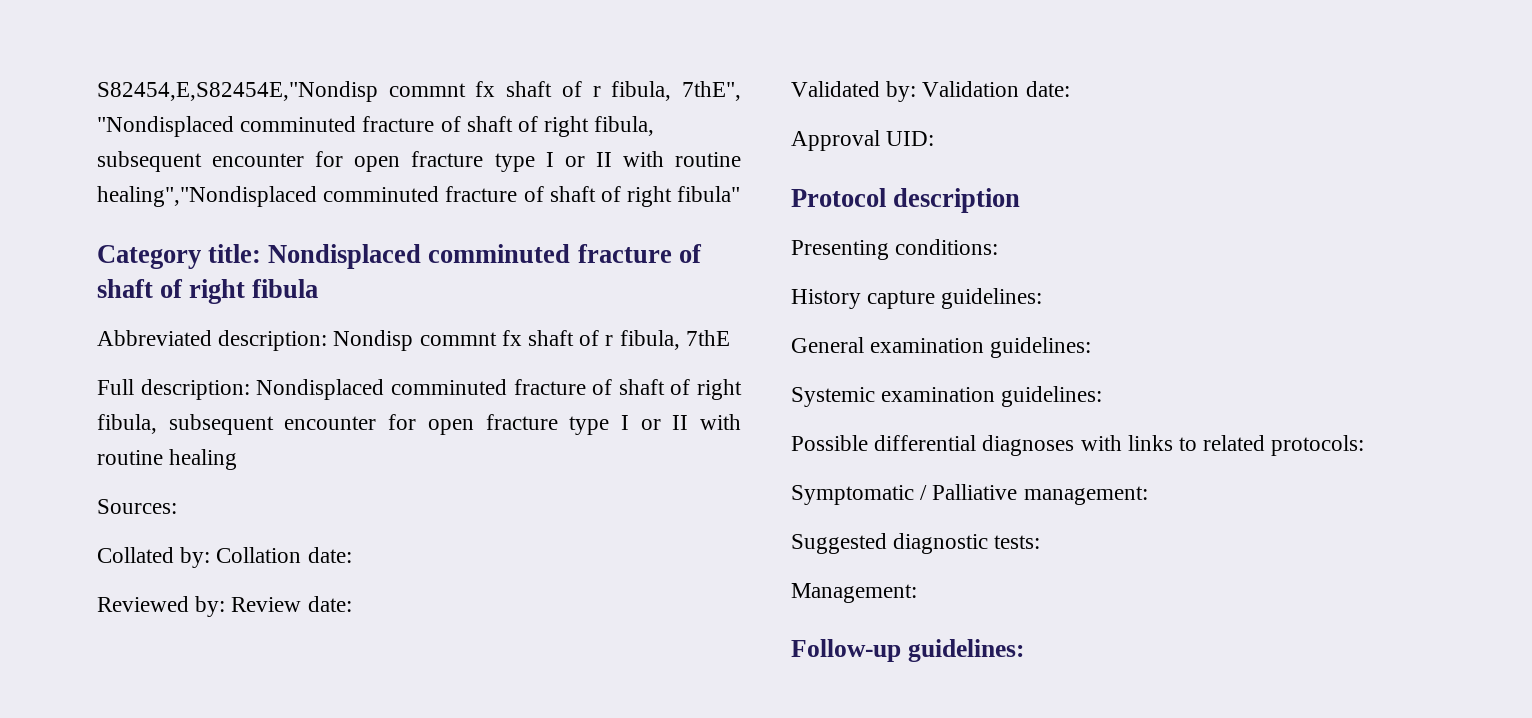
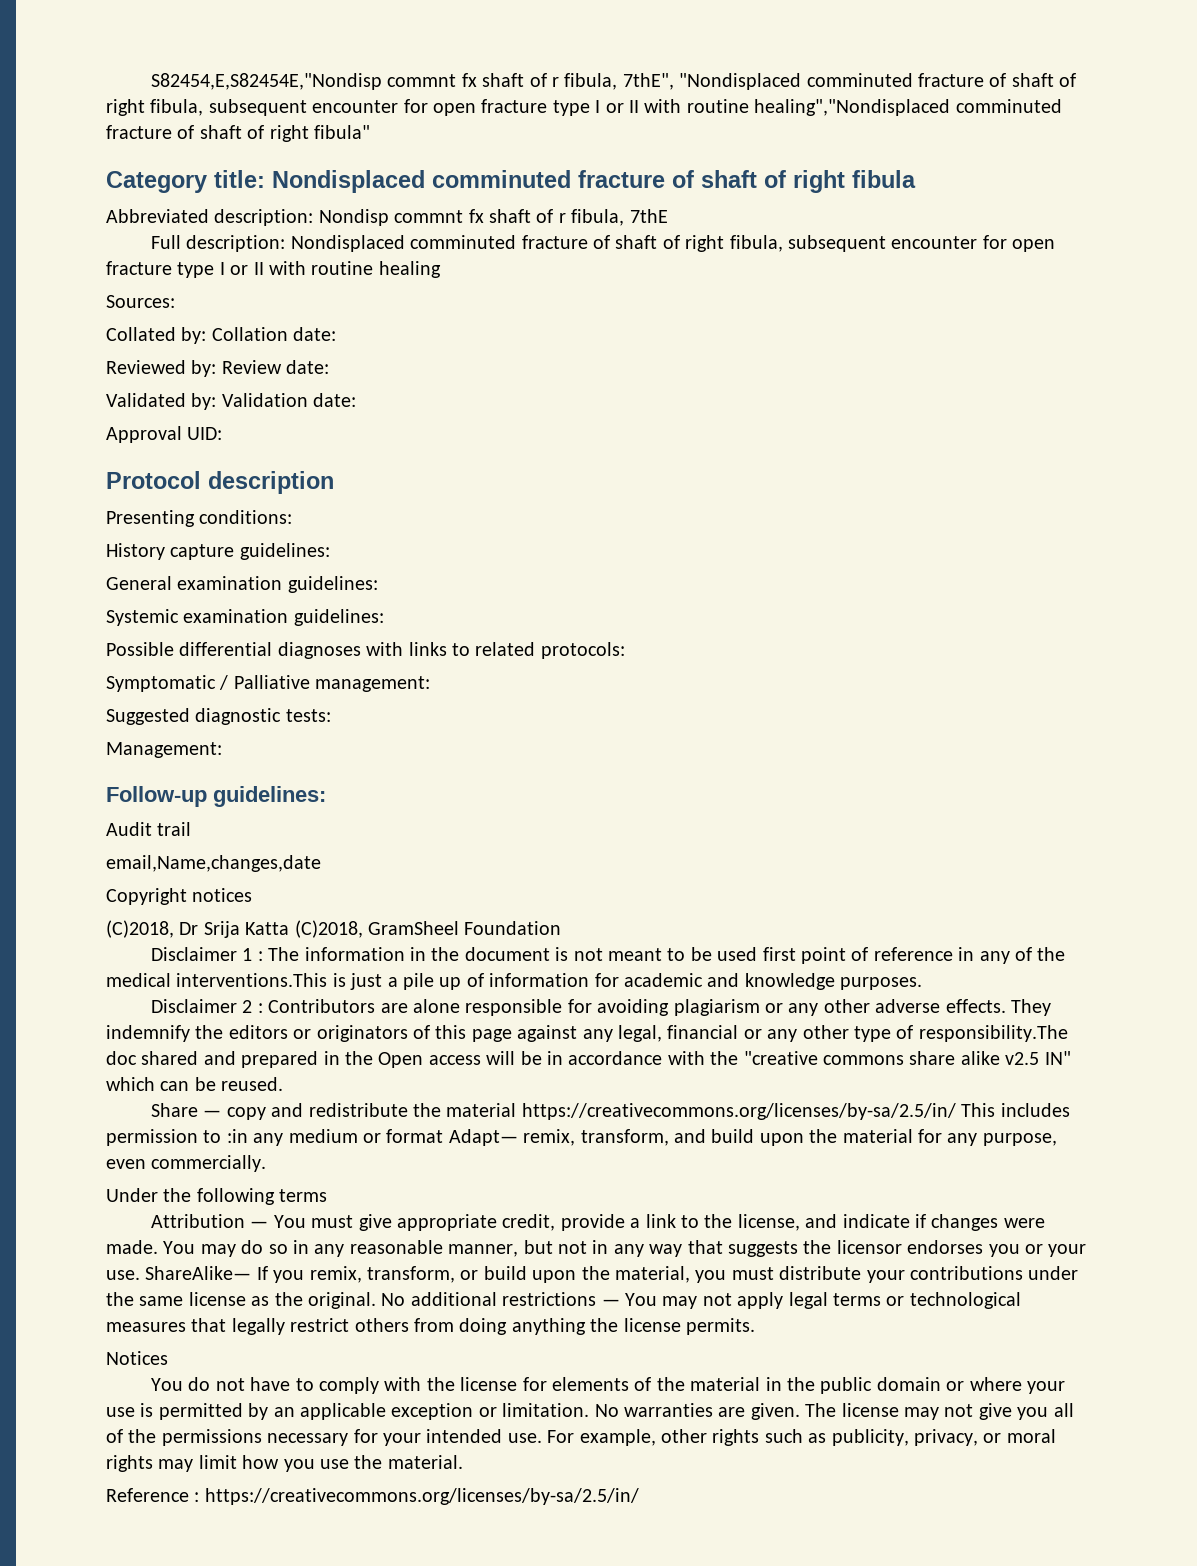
(1024, 650) none -> [106,822,192,836] [106,855,321,872] [106,888,253,905] [106,920,562,938] [150,947,1066,964] [106,973,923,990] [150,999,1051,1016] [106,1025,1068,1042] [106,1051,1071,1068] [106,1077,284,1091] [150,1103,1070,1120] [106,1129,1057,1146] [106,1155,267,1172] [106,1188,328,1205] [150,1214,1045,1231] [106,1240,1087,1257] [106,1266,1079,1283] [106,1292,1021,1309] [106,1318,755,1335] [106,1351,168,1365] [150,1377,1065,1394] [106,1403,1074,1420] [106,1429,1056,1446] [106,1455,463,1472] [106,1488,639,1505] // Audit trail // email,Name,changes,date // Copyright notices // (C)2018, Dr Srija Katta (C)2018, GramSheel Foundation // Disclaimer 1 : The information in the document is not meant to be used first point of reference in any of the medical interventions.This is just a pile up of information for academic and knowledge purposes. // Disclaimer 2 : Contributors are alone responsible for avoiding plagiarism or any other adverse effects. They indemnify the editors or originators of this page against any legal, financial or any other type of responsibility.The doc shared and prepared in the Open access will be in accordance with the "creative commons share alike v2.5 IN" which can be reused. // Share — copy and redistribute the material https://creativecommons.org/licenses/by-sa/2.5/in/ This includes permission to :in any medium or format Adapt— remix, transform, and build upon the material for any purpose, even commercially. // Under the following terms // Attribution — You must give appropriate credit, provide a link to the license, and indicate if changes were made. You may do so in any reasonable manner, but not in any way that suggests the licensor endorses you or your use. ShareAlike— If you remix, transform, or build upon the material, you must distribute your contributions under the same license as the original. No additional restrictions — You may not apply legal terms or technological measures that legally restrict others from doing anything the license permits. // Notices // You do not have to comply with the license for elements of the material in the public domain or where your use is permitted by an applicable exception or limitation. No warranties are given. The license may not give you all of the permissions necessary for your intended use. For example, other rights such as publicity, privacy, or moral rights may limit how you use the material. // Reference : https://creativecommons.org/licenses/by-sa/2.5/in/

